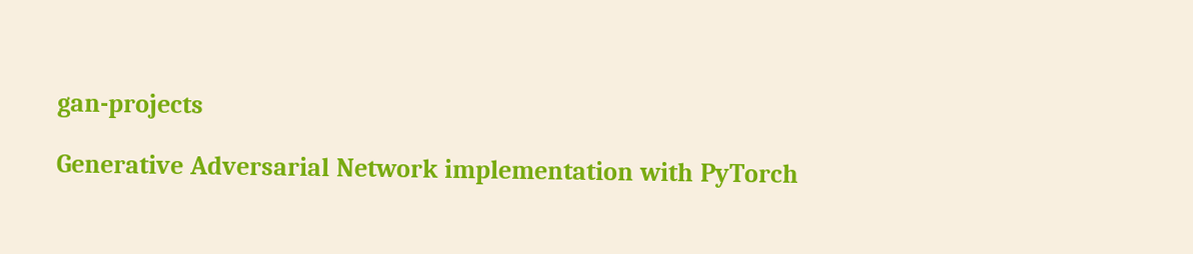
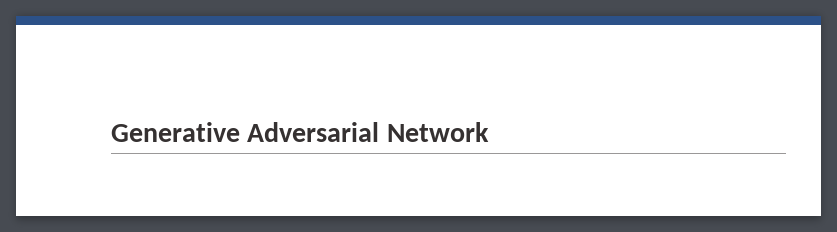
[57,92,204,120] gan-projects // -> (111, 132) none
[444,158,800,189] implementation with PyTorch -> (489, 132) none

